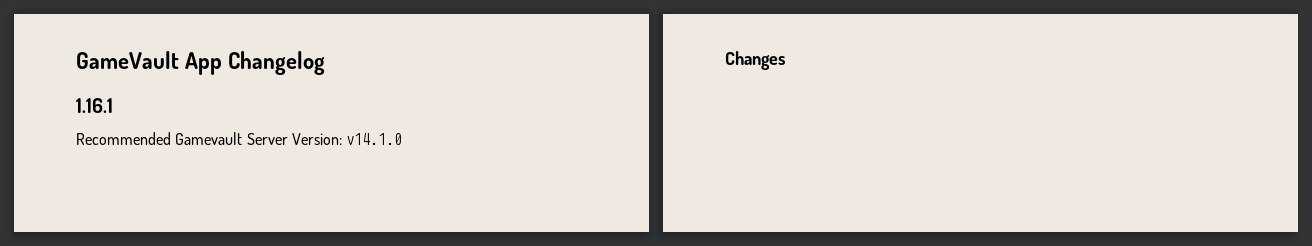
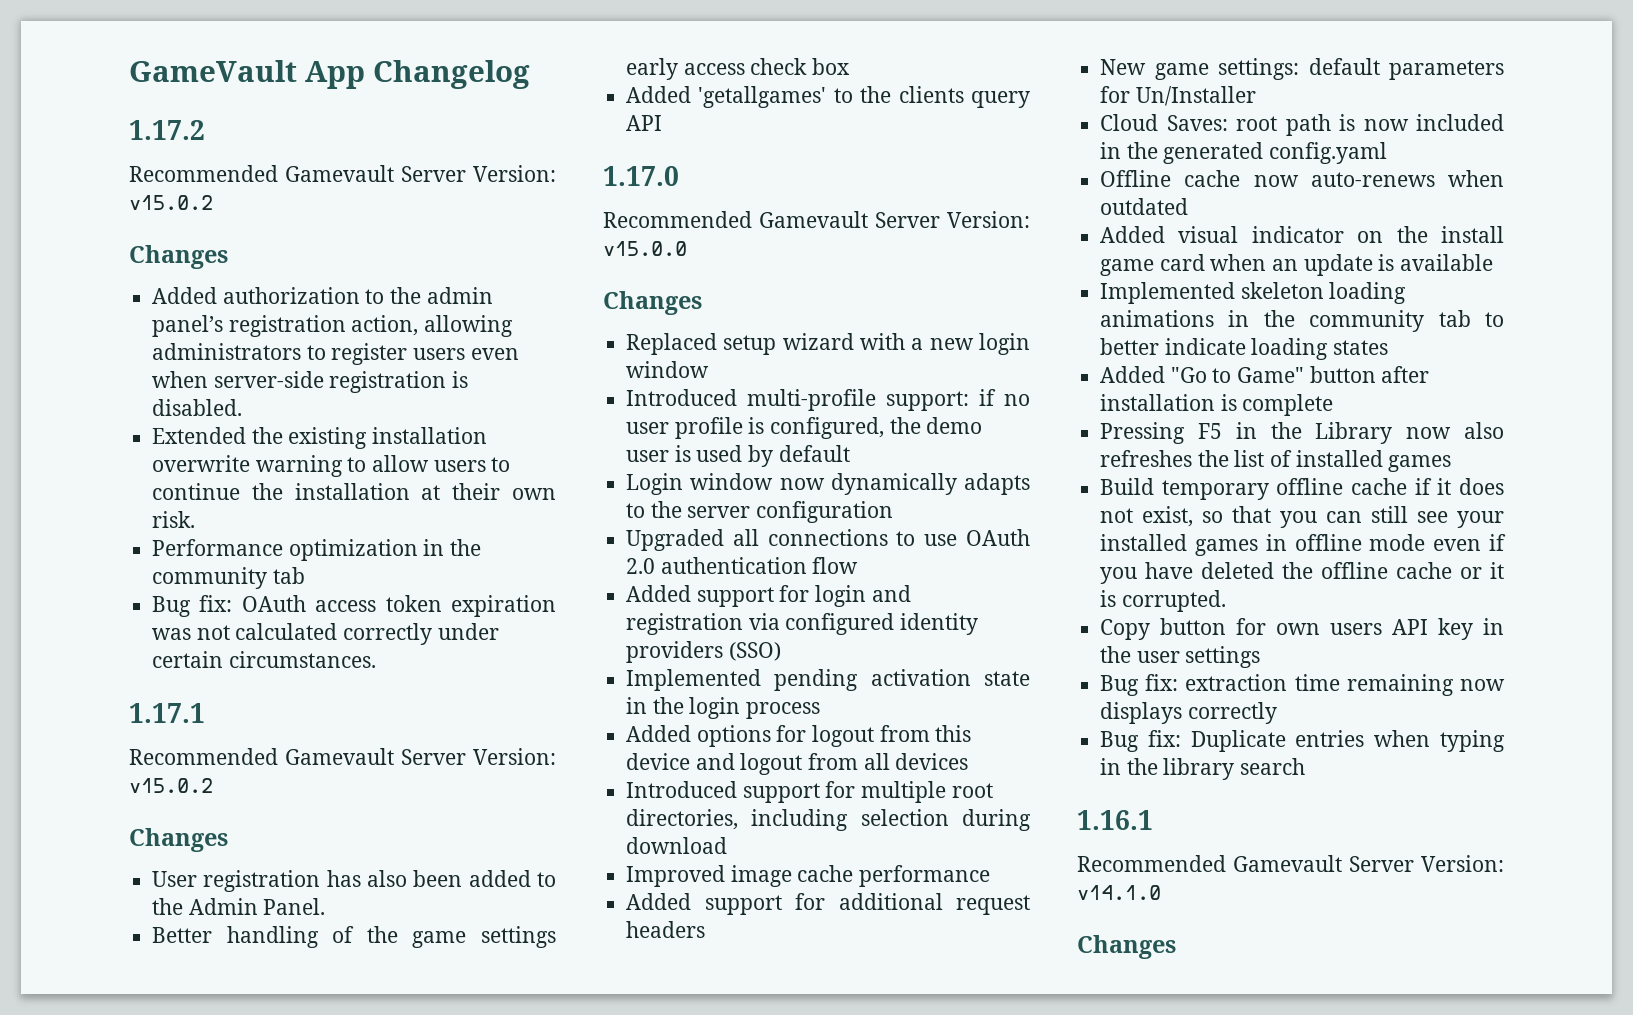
(326, 63) none -> [129,120,205,140] [129,165,556,182] [129,195,213,210] [129,245,228,269] [152,287,493,304] [152,315,514,337] [152,343,519,365] [152,371,469,393] [152,399,243,416] [152,427,488,449] [152,455,511,477] [152,483,556,500] [152,511,196,528] [152,539,482,561] [152,567,305,589] [152,595,556,617] [152,623,499,645] [152,651,376,668] [129,703,205,723] [129,748,556,765] [129,778,213,793] [129,828,228,852] [152,870,556,892] [152,898,326,915] [152,926,556,948] [626,58,851,80] [626,86,1030,108] [626,115,663,131] [603,166,679,186] [603,211,1030,228] [603,241,687,256] [603,291,702,315] [626,333,1030,355] [626,361,710,378] [626,389,1030,411] [626,417,983,439] [626,445,850,467] [626,473,1030,495] [626,501,894,523] [626,529,1030,551] [626,557,859,574] [626,585,911,607] [626,613,979,635] [626,641,781,663] [626,669,1030,691] [626,697,821,719] [626,725,972,747] [626,753,969,775] [626,781,993,803] [626,809,1031,831] [626,837,728,854] [626,865,991,887] [626,893,1030,915] [626,921,706,938] [1100,58,1504,80] [1100,86,1256,106] [1100,114,1504,136] [1100,142,1388,164] [1100,170,1504,187] [1100,198,1189,215] [1100,226,1504,243] [1100,254,1494,276] [1100,282,1407,304] [1100,310,1504,332] [1100,338,1389,360] [1100,366,1430,383] [1100,394,1334,416] [1100,422,1504,444] [1100,450,1452,472] [1100,478,1504,500] [1100,506,1504,528] [1100,534,1506,556] [1100,562,1504,584] [1100,590,1226,612] [1100,618,1504,640] [1100,646,1261,668] [1100,674,1505,696] [1100,702,1277,724] [1100,730,1505,752] [1100,758,1306,780] // 1.17.2 // Recommended Gamevault Server Version: v15.0.2 // Changes // Added authorization to the admin panel’s registration action, allowing administrators to register users even when server-side registration is disabled. // Extended the existing installation overwrite warning to allow users to continue the installation at their own risk. // Performance optimization in the community tab // Bug fix: OAuth access token expiration was not calculated correctly under certain circumstances. // 1.17.1 // Recommended Gamevault Server Version: v15.0.2 // Changes // User registration has also been added to the Admin Panel. // Better handling of the game settings early access check box // Added 'getallgames' to the clients query API // 1.17.0 // Recommended Gamevault Server Version: v15.0.0 // Changes // Replaced setup wizard with a new login window // Introduced multi-profile support: if no user profile is configured, the demo user is used by default // Login window now dynamically adapts to the server configuration // Upgraded all connections to use OAuth 2.0 authentication flow // Added support for login and registration via configured identity providers (SSO) // Implemented pending activation state in the login process // Added options for logout from this device and logout from all devices // Introduced support for multiple root directories, including selection during download // Improved image cache performance // Added support for additional request headers // New game settings: default parameters for Un/Installer // Cloud Saves: root path is now included in the generated config.yaml // Offline cache now auto-renews when outdated // Added visual indicator on the install game card when an update is available // Implemented skeleton loading animations in the community tab to better indicate loading states // Added "Go to Game" button after installation is complete // Pressing F5 in the Library now also refreshes the list of installed games // Build temporary offline cache if it does not exist, so that you can still see your installed games in offline mode even if you have deleted the offline cache or it is corrupted. // Copy button for own users API key in the user settings // Bug fix: extraction time remaining now displays correctly // Bug fix: Duplicate entries when typing in the library search

